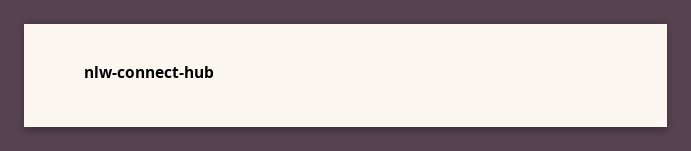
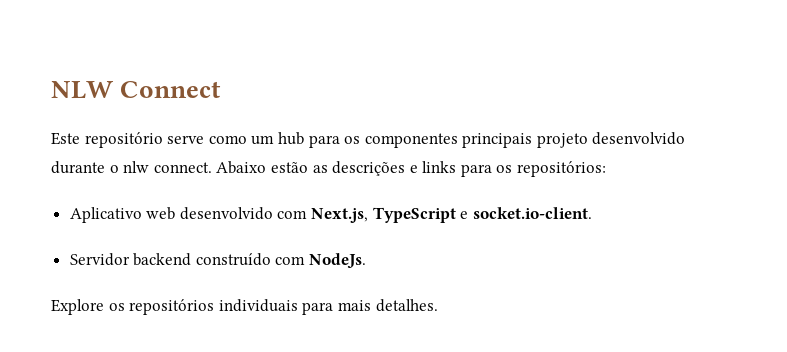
[84,66,214,78] nlw-connect-hub -> [51,81,222,99] [51,132,686,148] [51,161,607,177] [69,207,592,223] [69,253,367,269] [51,299,438,315] NLW Connect // Este repositório serve como um hub para os componentes principais projeto desenvolvido durante o nlw connect. Abaixo estão as descrições e links para os repositórios: // Aplicativo web desenvolvido com Next.js, TypeScript e socket.io-client. // Servidor backend construído com NodeJs. // Explore os repositórios individuais para mais detalhes.

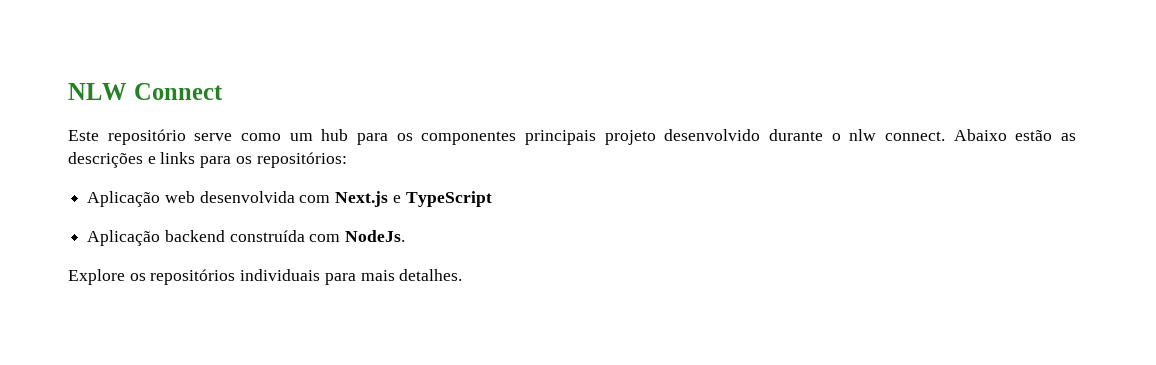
[69,207,592,223] [69,253,271,266] Aplicativo web desenvolvido com Next.js, TypeScript e socket.io-client. // Servidor backend construído -> [87,191,492,207] [87,230,305,246] Aplicação web desenvolvida com Next.js e TypeScript // Aplicação backend construída

